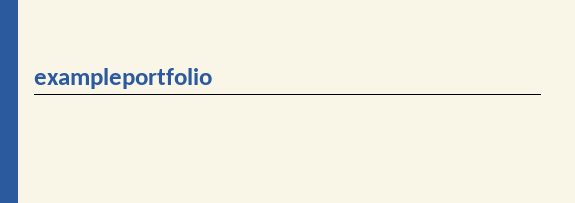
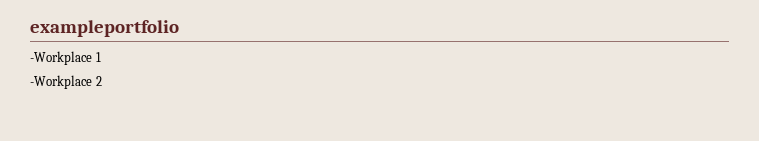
(212, 78) none -> [30,51,101,65] [30,75,102,89] // -Workplace 1 // -Workplace 2

